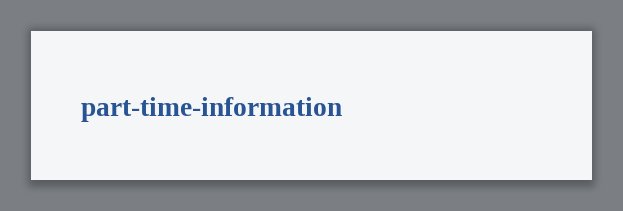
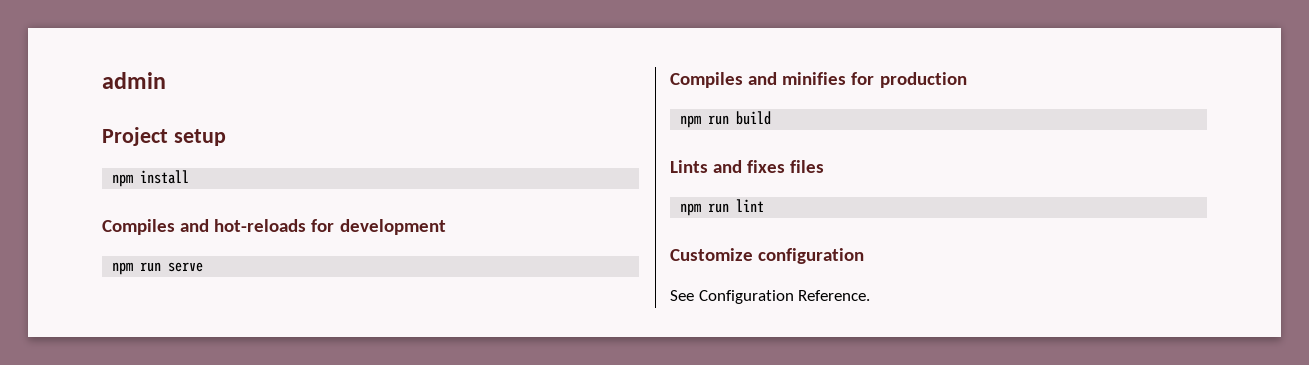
[81,97,342,122] part-time-information -> [102,72,166,89] [102,127,226,146] [112,170,190,187] [102,219,446,235] [112,262,204,275] [670,72,967,88] [680,111,772,128] [670,160,825,173] [680,199,765,216] [670,248,865,264] [670,290,871,304] admin // Project setup // npm install // Compiles and hot-reloads for development // npm run serve // Compiles and minifies for production // npm run build // Lints and fixes files // npm run lint // Customize configuration // See Configuration Reference.

